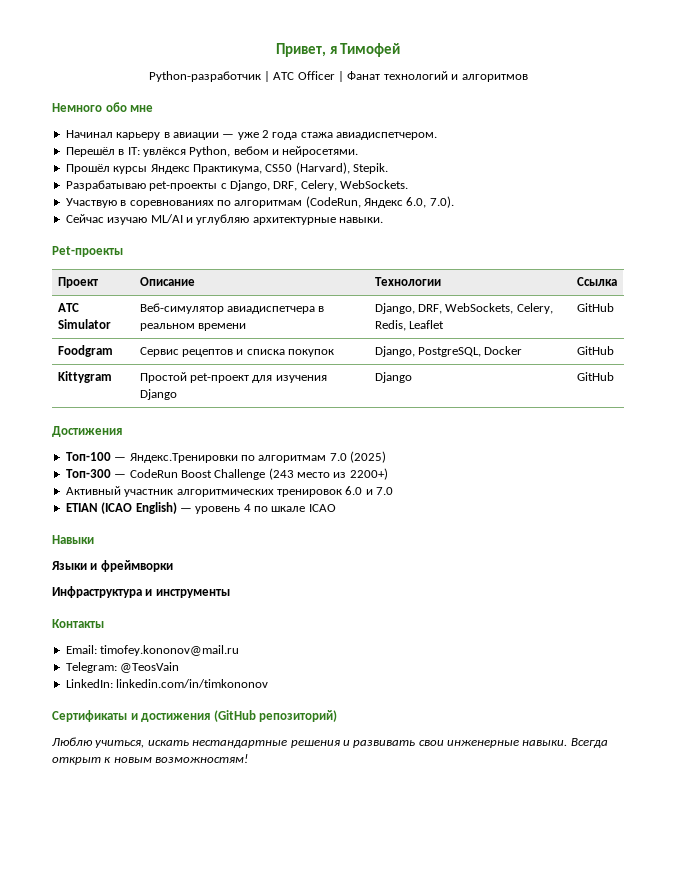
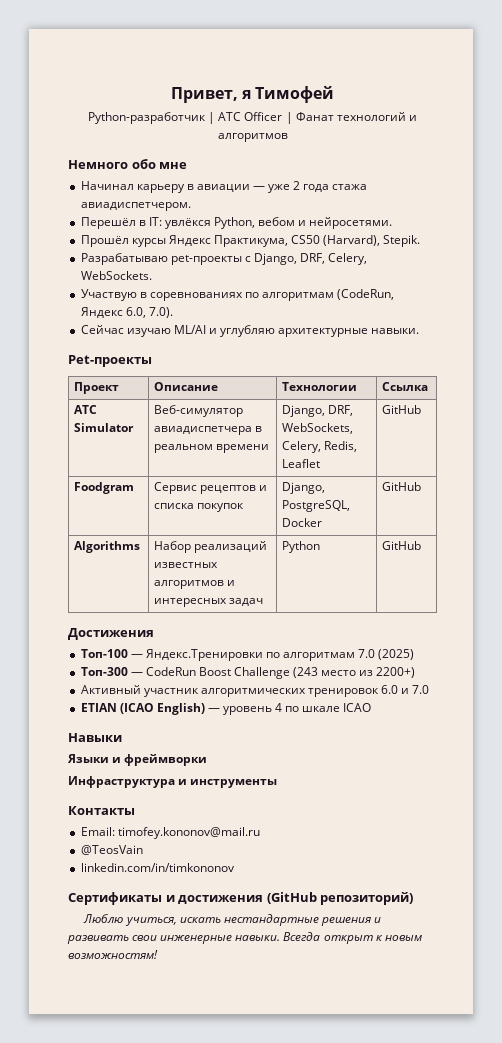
[57,371,112,383] [139,372,327,383] [139,389,177,400] [374,372,412,383] Kittygram | Простой pet-проект для изучения Django | Django -> [74,541,141,553] [154,541,268,553] [154,562,219,568] [154,580,236,589] [154,598,264,607] [282,541,321,553] Algorithms | Набор реализаций известных алгоритмов и интересных задач | Python
[65,662,117,673] Telegram: -> (260, 833) none
[65,679,113,688] LinkedIn: -> (143, 850) none

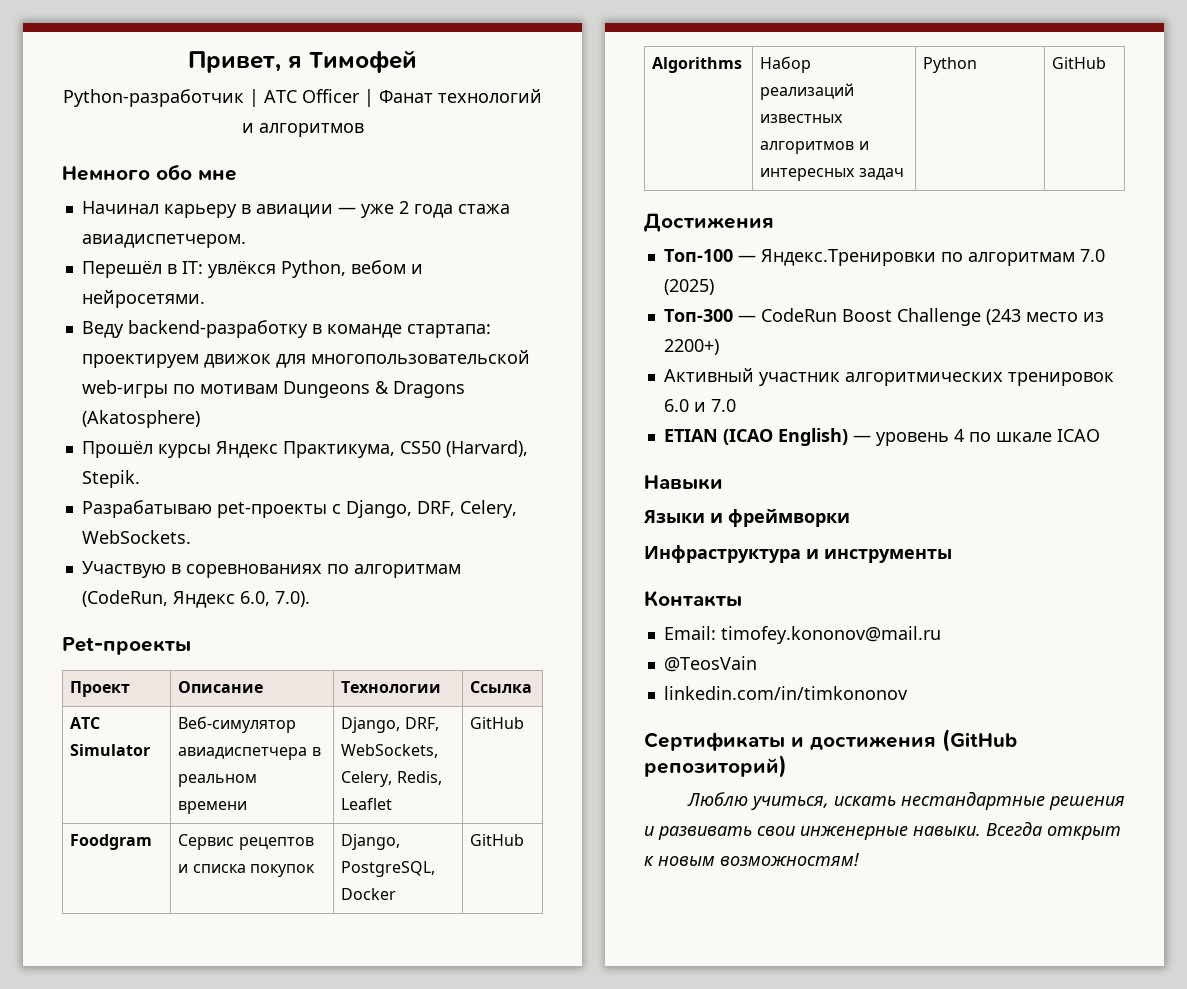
(393, 223) none -> [81,320,491,338] [81,350,530,368] [81,380,465,398] [81,410,200,428] // Веду backend-разработку в команде стартапа: проектируем движок для многопользовательской web-игры по мотивам Dungeons & Dragons (Akatosphere)
[80,325,420,337] // Сейчас изучаю ML/AI и углубляю архитектурные навыки. -> (310, 599) none

